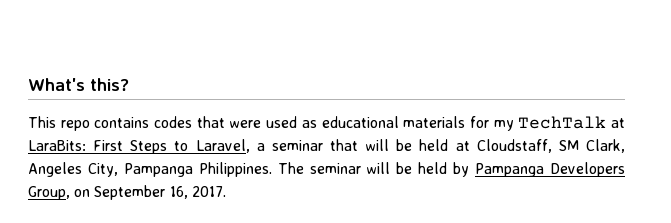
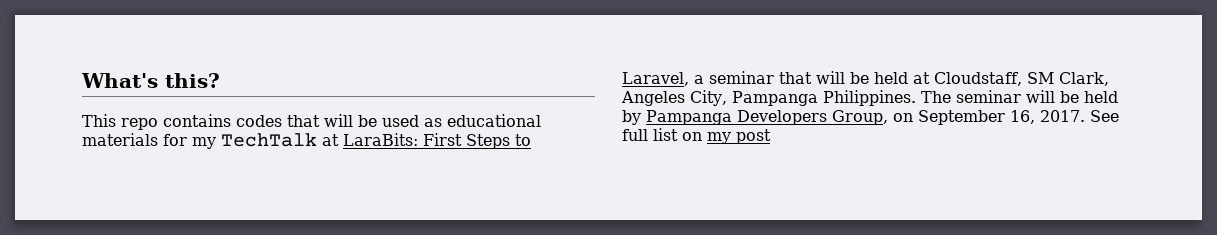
[229,120,262,128] were -> [324,114,377,127] will be
(226, 191) none -> [1090,110,1119,122] [622,128,771,144] See full list on my post

